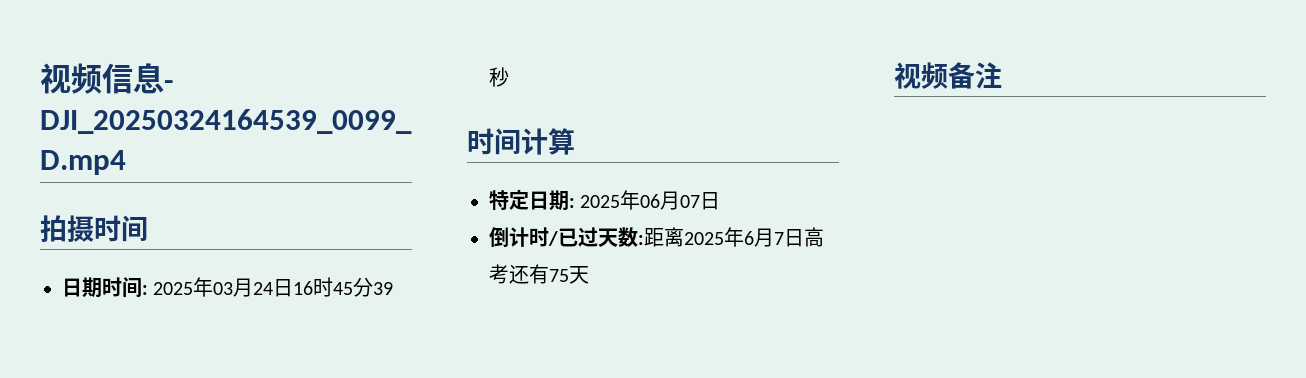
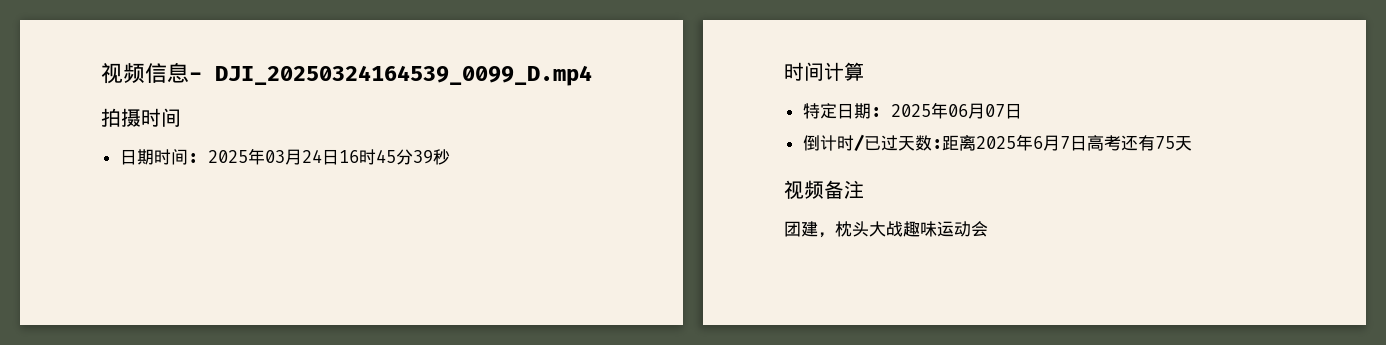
(1002, 75) none -> [784,221,988,238] // 团建，枕头大战趣味运动会

